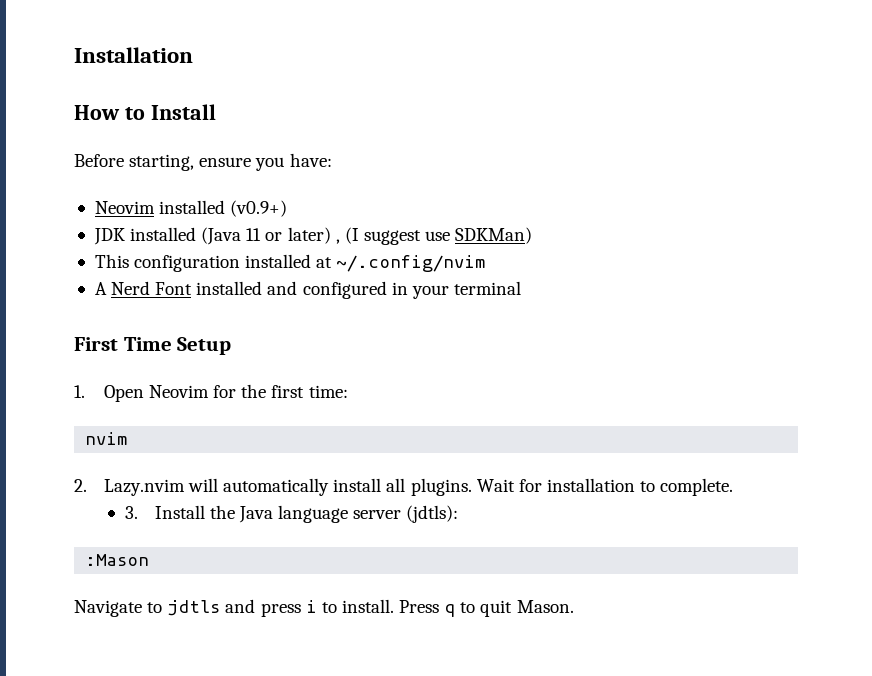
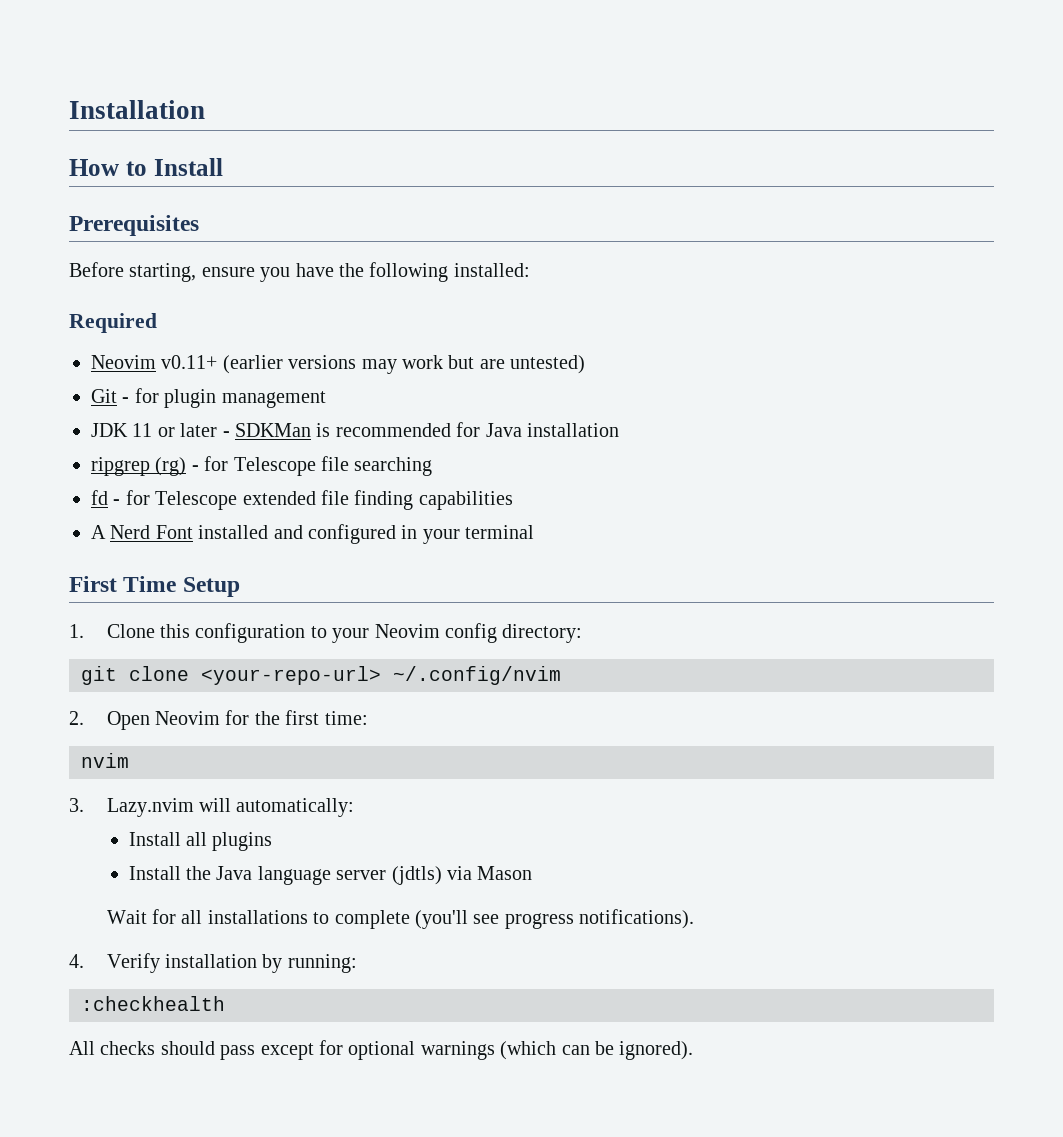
(216, 112) none -> [69,215,199,236] // Prerequisites
[289,153,332,167] [94,200,288,217] [93,227,533,245] [94,254,486,272] have: // Neovim installed (v0.9+) // JDK installed (Java 11 or later) , (I suggest use SDKMan) // This configuration installed at ~/.config/nvim -> [295,262,530,282] [69,313,157,333] [91,355,586,374] [91,388,326,408] [91,422,619,437] [91,456,433,476] [91,490,513,510] have the following installed: // Required // Neovim v0.11+ (earlier versions may work but are untested) // Git - for plugin management // JDK 11 or later - SDKMan is recommended for Java installation // ripgrep (rg) - for Telescope file searching // fd - for Telescope extended file finding capabilities
(85, 391) none -> [106,623,583,643] [81,666,561,685] [69,711,84,725] Clone this configuration to your Neovim config directory: // git clone <your-repo-url> ~/.config/nvim // 2.
[74,479,87,492] 2. -> [69,798,84,812] 3.
[223,478,734,496] [124,506,138,519] automatically install all plugins. Wait for installation to complete. // 3. -> [236,798,355,817] [128,832,273,851] automatically: // Install all plugins //
[406,505,459,523] [85,554,150,566] [74,599,574,617] (jdtls): // :Mason // Navigate to jdtls and press i to install. Press q to quit Mason. -> [391,866,533,885] [106,909,695,929] [69,953,357,973] [81,996,225,1011] [69,1040,694,1060] (jdtls) via Mason // Wait for all installations to complete (you'll see progress notifications). // 4. Verify installation by running: // :checkhealth // All checks should pass except for optional warnings (which can be ignored).

